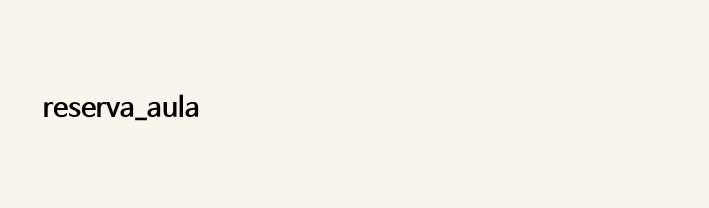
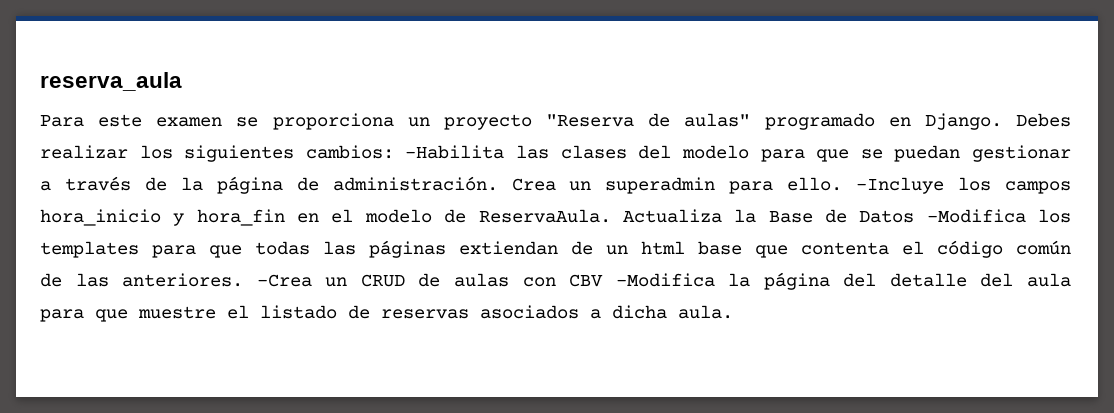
(200, 107) none -> [40,113,1072,130] [40,145,1072,162] [40,176,1071,194] [40,209,1071,226] [40,240,1071,258] [40,272,1071,290] [40,305,733,322] // Para este examen se proporciona un proyecto "Reserva de aulas" programado en Django. Debes realizar los siguientes cambios: -Habilita las clases del modelo para que se puedan gestionar a través de la página de administración. Crea un superadmin para ello. -Incluye los campos hora_inicio y hora_fin en el modelo de ReservaAula. Actualiza la Base de Datos -Modifica los templates para que todas las páginas extiendan de un html base que contenta el código común de las anteriores. -Crea un CRUD de aulas con CBV -Modifica la página del detalle del aula para que muestre el listado de reservas asociados a dicha aula.

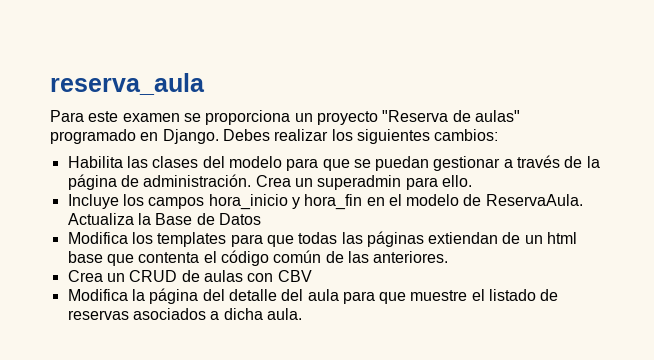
[405,145,505,159] -Habilita -> [67,156,123,168] // Habilita
[856,177,945,194] -Incluye -> [67,194,119,209] // Incluye
[926,209,1026,223] -Modifica -> [67,232,128,244] // Modifica
[256,274,312,287] -Crea -> [67,270,103,282] // Crea
[615,273,715,287] -Modifica -> [67,289,128,301] // Modifica

